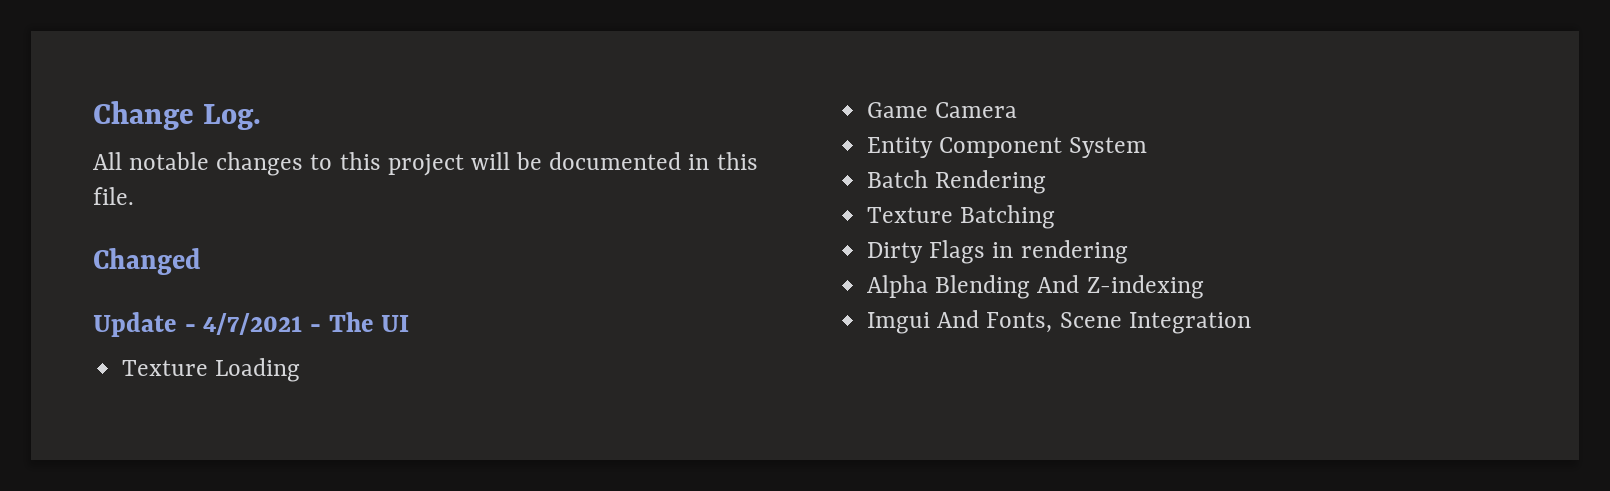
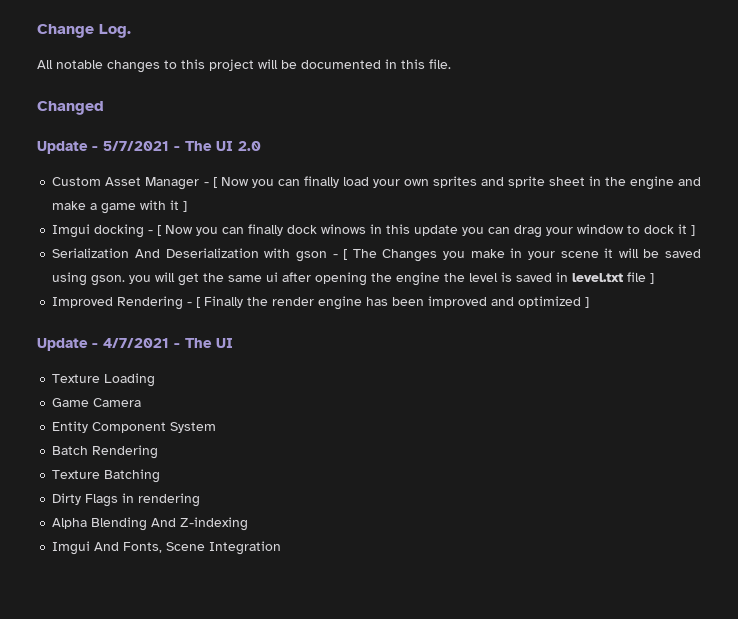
(201, 261) none -> [37,141,261,154] [52,176,701,190] [52,200,188,214] [52,224,696,238] [52,248,701,262] [52,272,655,286] [52,296,590,310] // Update - 5/7/2021 - The UI 2.0 // Custom Asset Manager - [ Now you can finally load your own sprites and sprite sheet in the engine and make a game with it ] // Imgui docking - [ Now you can finally dock winows in this update you can drag your window to dock it ] // Serialization And Deserialization with gson - [ The Changes you make in your scene it will be saved using gson. you will get the same ui after opening the engine the level is saved in level.txt file ] // Improved Rendering - [ Finally the render engine has been improved and optimized ]

